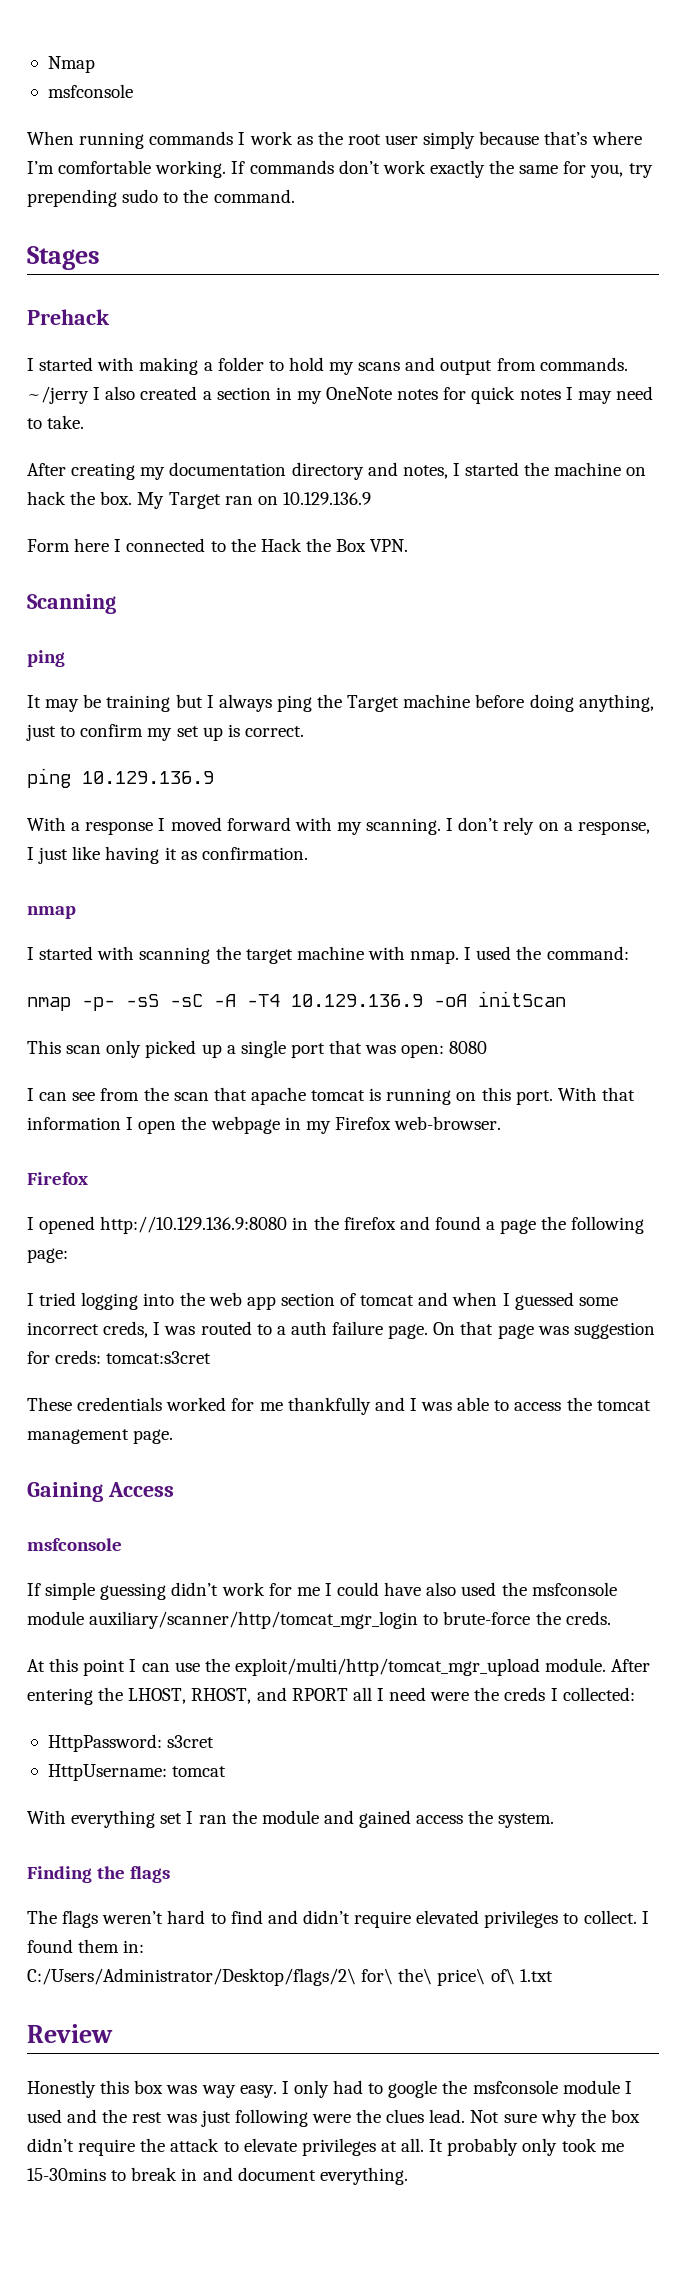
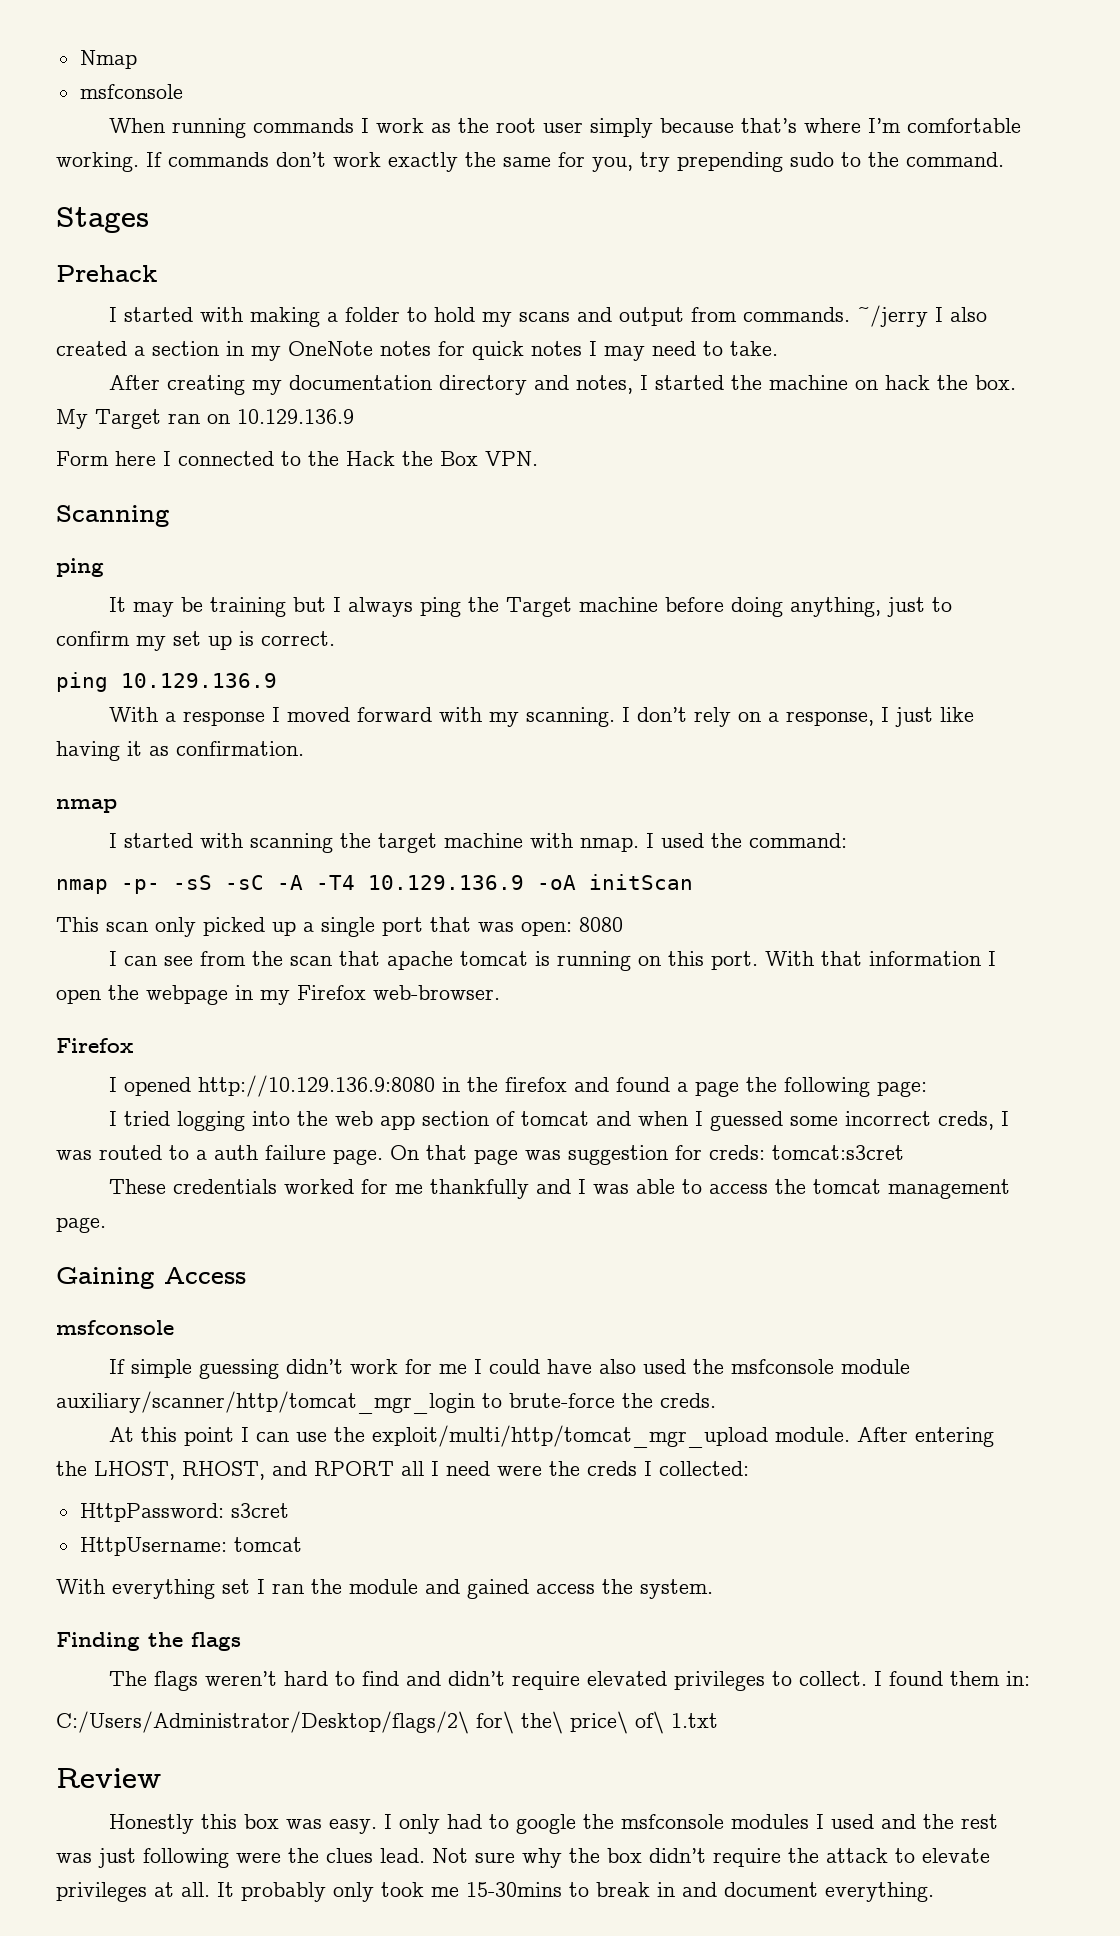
[201,2085,236,2098] way -> (322, 1824) none
[562,2080,620,2094] module -> [730,1814,809,1829] modules

